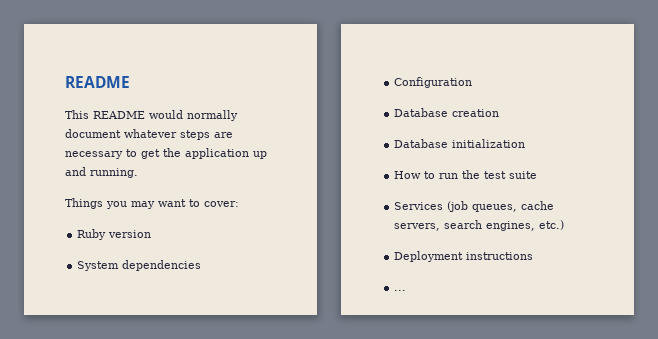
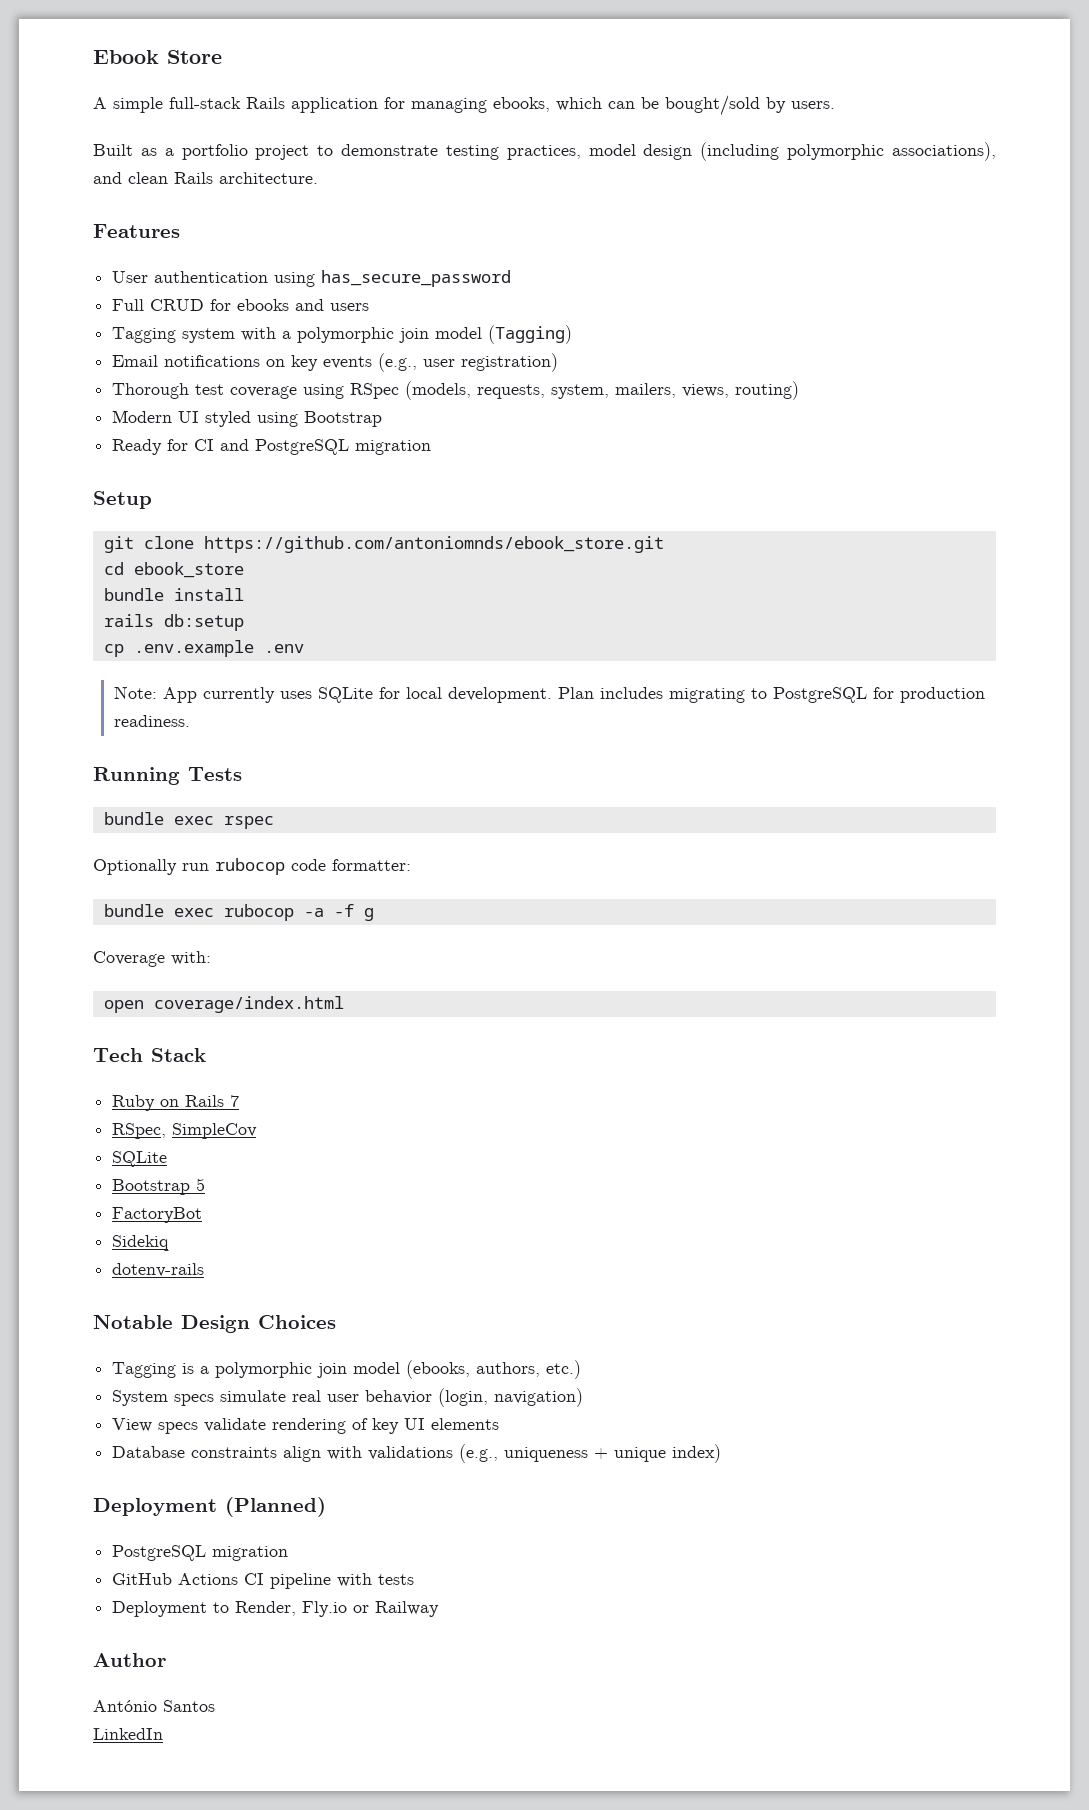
[65,76,130,88] [65,110,238,121] [65,129,233,140] [65,148,267,159] [65,167,138,178] [65,198,239,209] [77,229,152,240] [77,260,202,271] [394,77,473,88] [394,108,500,117] [394,139,526,148] [394,170,538,179] [394,201,555,212] [394,220,565,231] [394,251,534,262] [394,290,407,291] README // This README would normally document whatever steps are necessary to get the application up and running. // Things you may want to cover: // Ruby version // System dependencies // Configuration // Database creation // Database initialization // How to run the test suite // Services (job queues, cache servers, search engines, etc.) // Deployment instructions // ... -> [93,50,222,64] [93,95,835,116] [93,142,996,161] [93,172,318,184] [93,224,180,238] [112,270,512,287] [112,299,370,311] [112,325,573,344] [112,353,559,372] [112,381,800,400] [112,410,383,427] [112,439,432,455] [93,491,152,509] [103,536,664,553] [103,562,244,578] [103,588,244,601] [103,614,244,631] [103,640,304,657] [113,686,985,703] [113,715,190,727] [93,767,242,785] [103,812,274,829] [93,858,411,875] [103,904,374,921] [93,951,211,967] [103,996,344,1013] [93,1048,206,1062] [112,1095,240,1111] [112,1123,258,1139] [112,1151,168,1167] [112,1178,206,1195] [112,1207,203,1223] [112,1235,170,1251] [112,1263,205,1277] [93,1315,336,1333] [112,1360,582,1379] [112,1388,584,1407] [112,1418,500,1434] [112,1444,722,1463] [93,1497,326,1517] [112,1545,289,1561] [112,1573,415,1589] [112,1601,440,1617] [93,1653,166,1667] [93,1700,215,1712] [93,1728,163,1740] Ebook Store // A simple full-stack Rails application for managing ebooks, which can be bought/sold by users. // Built as a portfolio project to demonstrate testing practices, model design (including polymorphic associations), and clean Rails architecture. // Features // User authentication using has_secure_password // Full CRUD for ebooks and users // Tagging system with a polymorphic join model (Tagging) // Email notifications on key events (e.g., user registration) // Thorough test coverage using RSpec (models, requests, system, mailers, views, routing) // Modern UI styled using Bootstrap // Ready for CI and PostgreSQL migration // Setup // git clone https://github.com/antoniomnds/ebook_store.git // cd ebook_store // bundle install // rails db:setup // cp .env.example .env // Note: App currently uses SQLite for local development. Plan includes migrating to PostgreSQL for production readiness. // Running Tests // bundle exec rspec // Optionally run rubocop code formatter: // bundle exec rubocop -a -f g // Coverage with: // open coverage/index.html // Tech Stack // Ruby on Rails 7 // RSpec, SimpleCov // SQLite // Bootstrap 5 // FactoryBot // Sidekiq // dotenv-rails // Notable Design Choices // Tagging is a polymorphic join model (ebooks, authors, etc.) // System specs simulate real user behavior (login, navigation) // View specs validate rendering of key UI elements // Database constraints align with validations (e.g., uniqueness + unique index) // Deployment (Planned) // PostgreSQL migration // GitHub Actions CI pipeline with tests // Deployment to Render, Fly.io or Railway // Author // António Santos // LinkedIn

